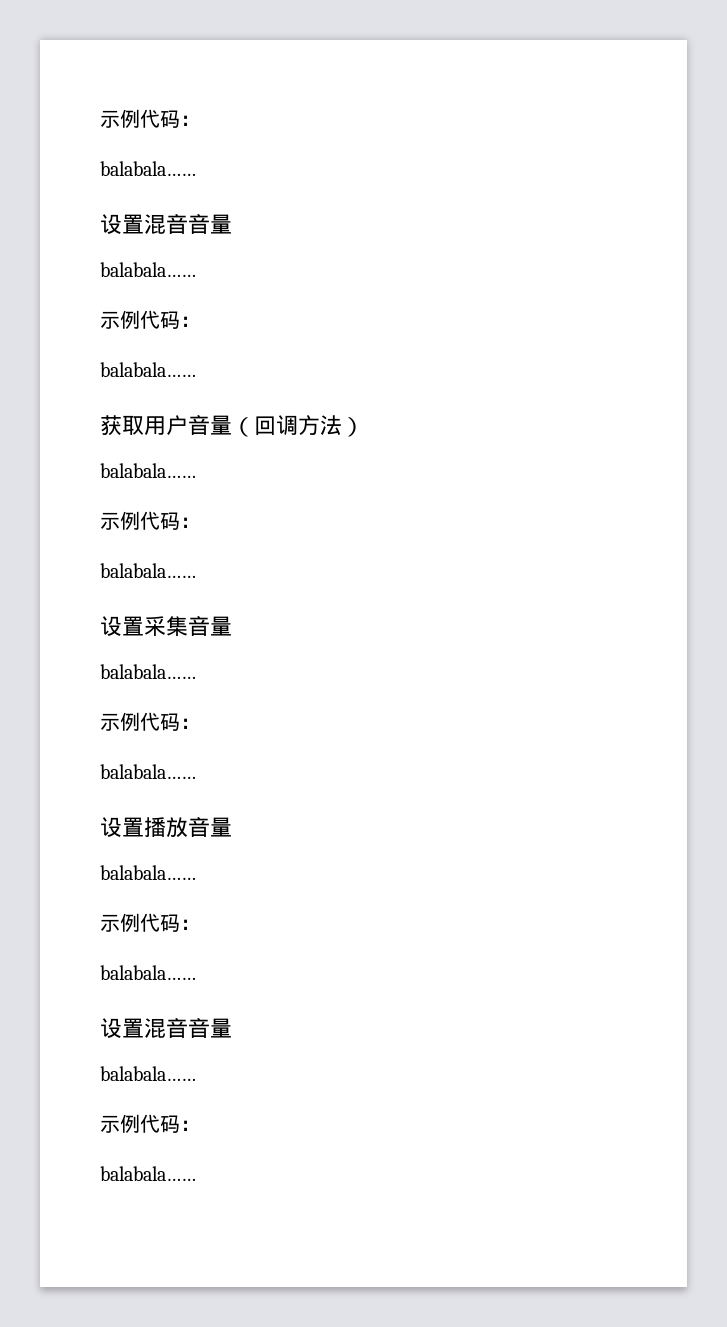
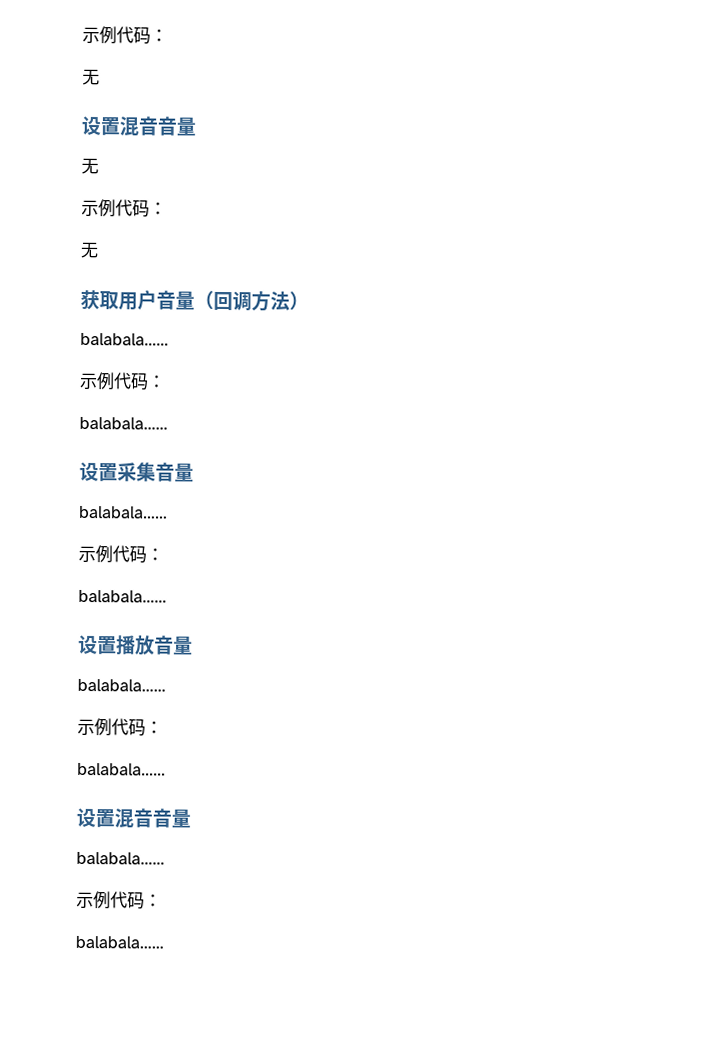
[100,109,200,128] [100,161,196,176] [100,214,232,234] [100,262,196,277] [100,310,200,329] [100,362,196,377] 示例代码： // balabala…… // 设置混音音量 // balabala…… // 示例代码： // balabala…… -> [82,26,168,45] [82,68,100,86] [81,115,196,137] [81,157,99,175] [81,199,167,218] [80,241,99,259] 示例代码： // 无 // 设置混音音量 // 无 // 示例代码： // 无

